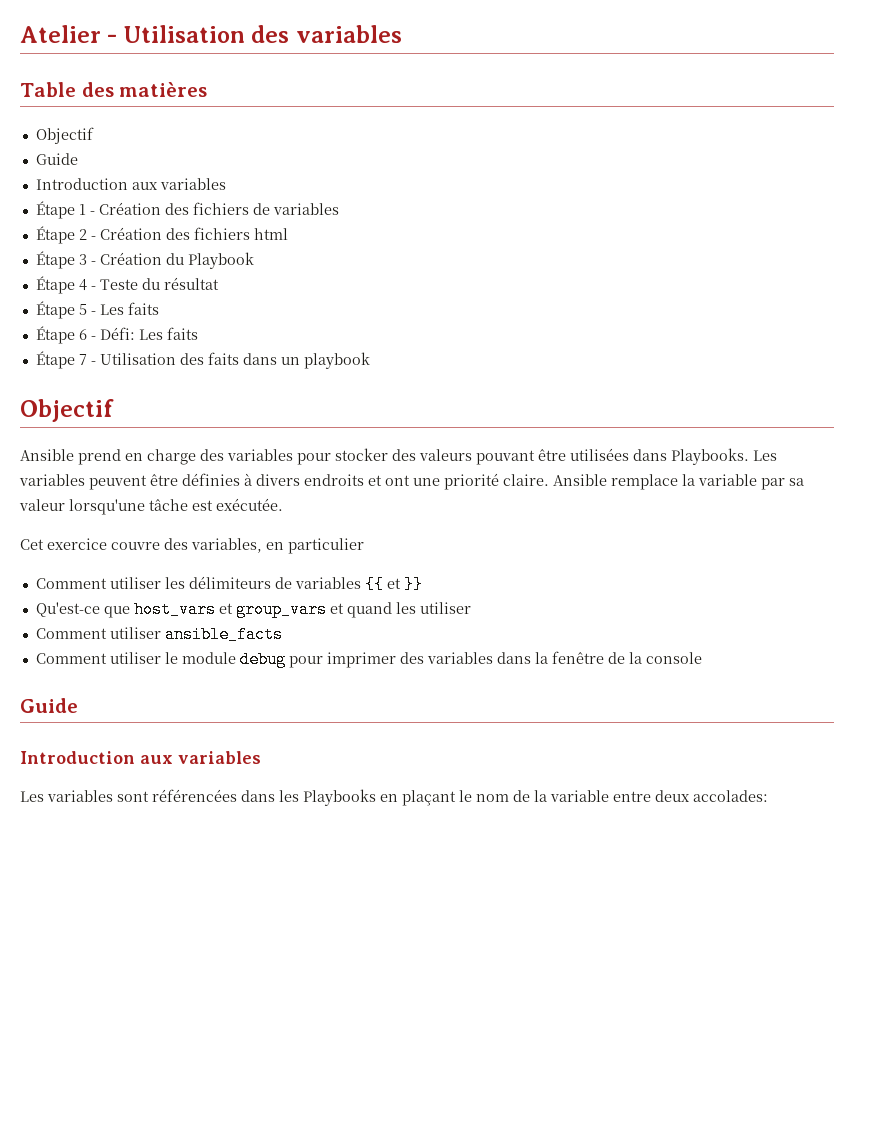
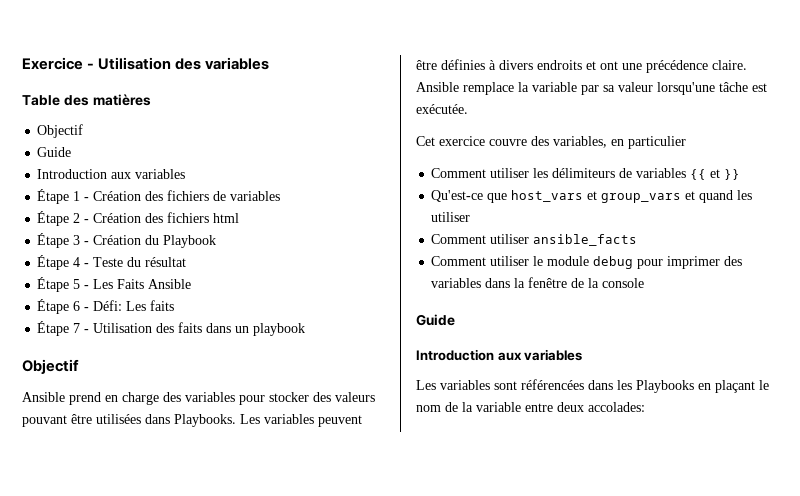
[20,25,101,43] Atelier -> [22,57,83,70] Exercice
[127,302,159,315] faits -> [117,279,192,289] Faits Ansible
[444,473,499,490] priorité -> [646,60,708,73] précédence

